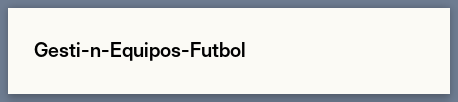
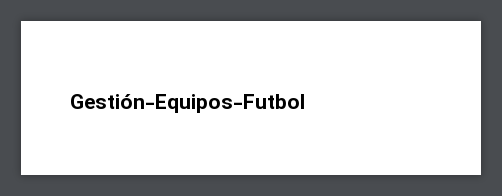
[34,42,246,61] Gesti-n-Equipos-Futbol -> [70,94,305,113] Gestión-Equipos-Futbol

